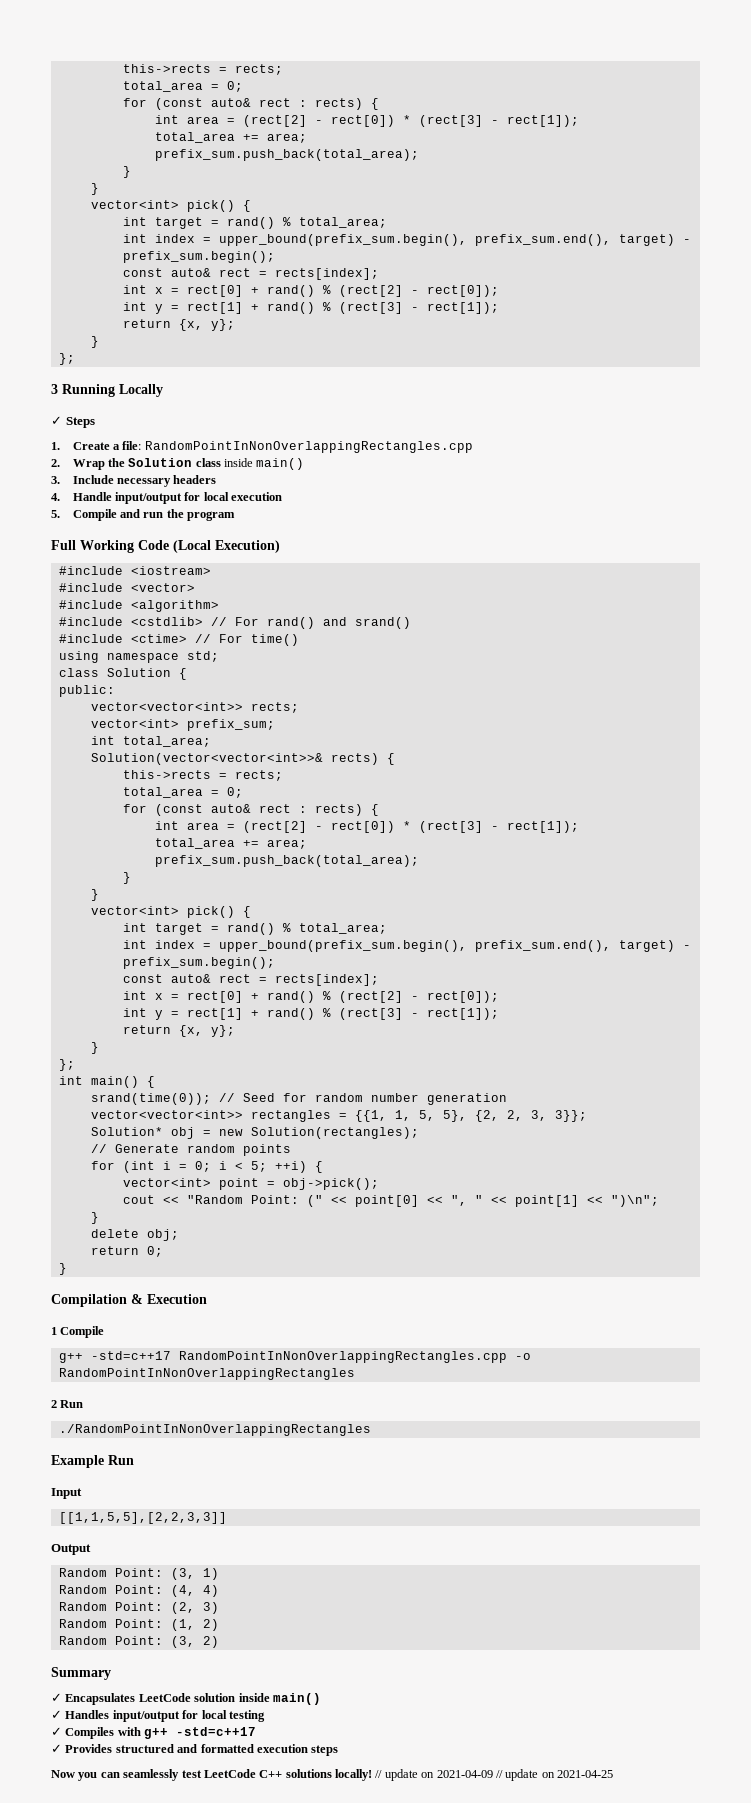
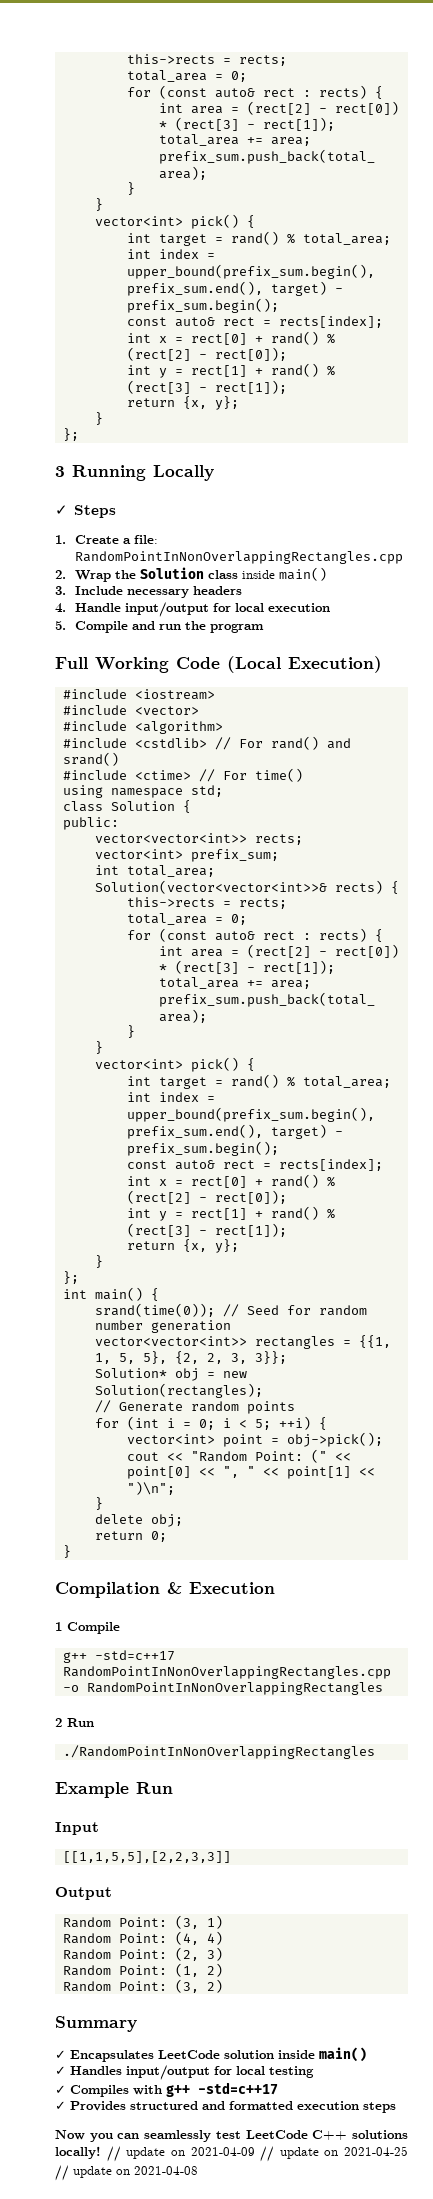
(613, 1774) none -> [55,2165,198,2181] // update on 2021-04-08

